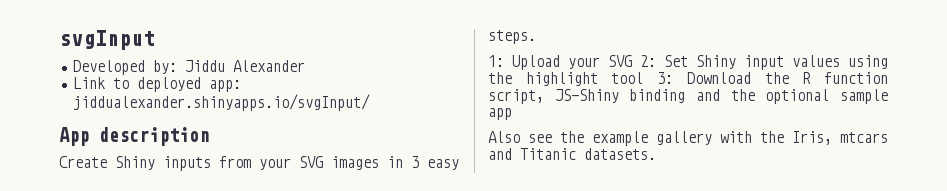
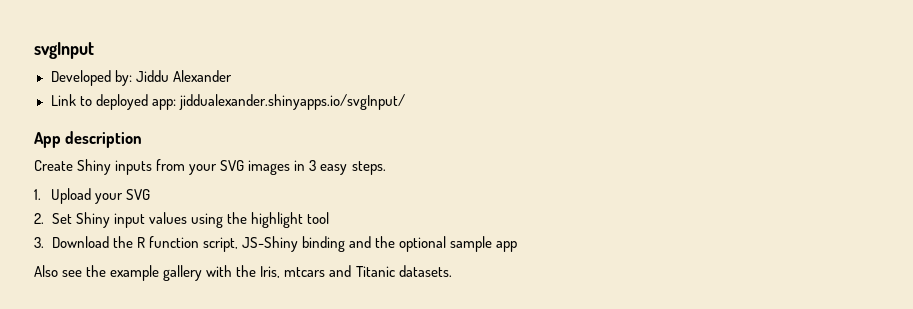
[488,55,504,67] 1: -> [34,189,41,200] 1.
[640,55,656,67] 2: -> [34,213,44,224] // 2.
[657,72,674,84] 3: -> [34,237,44,248] // 3.

